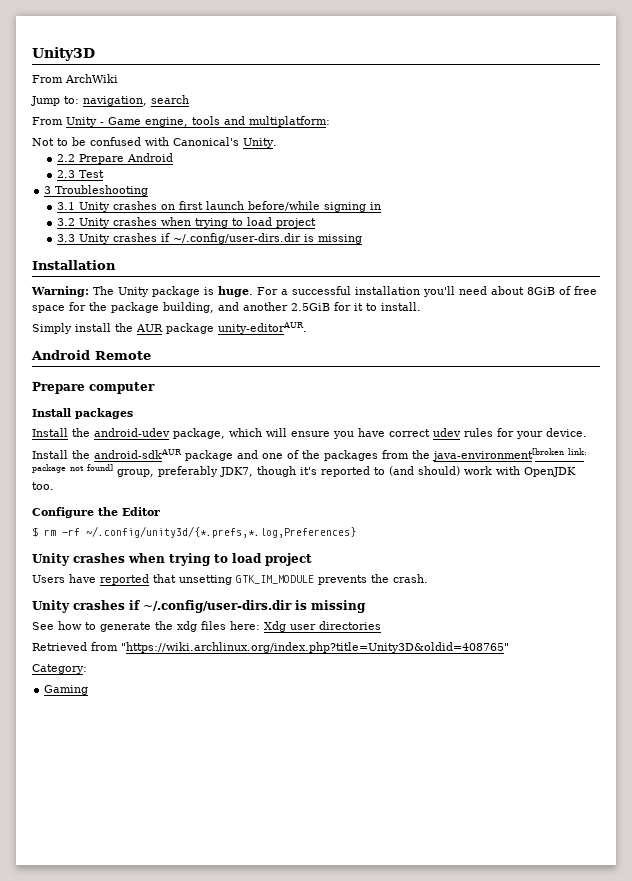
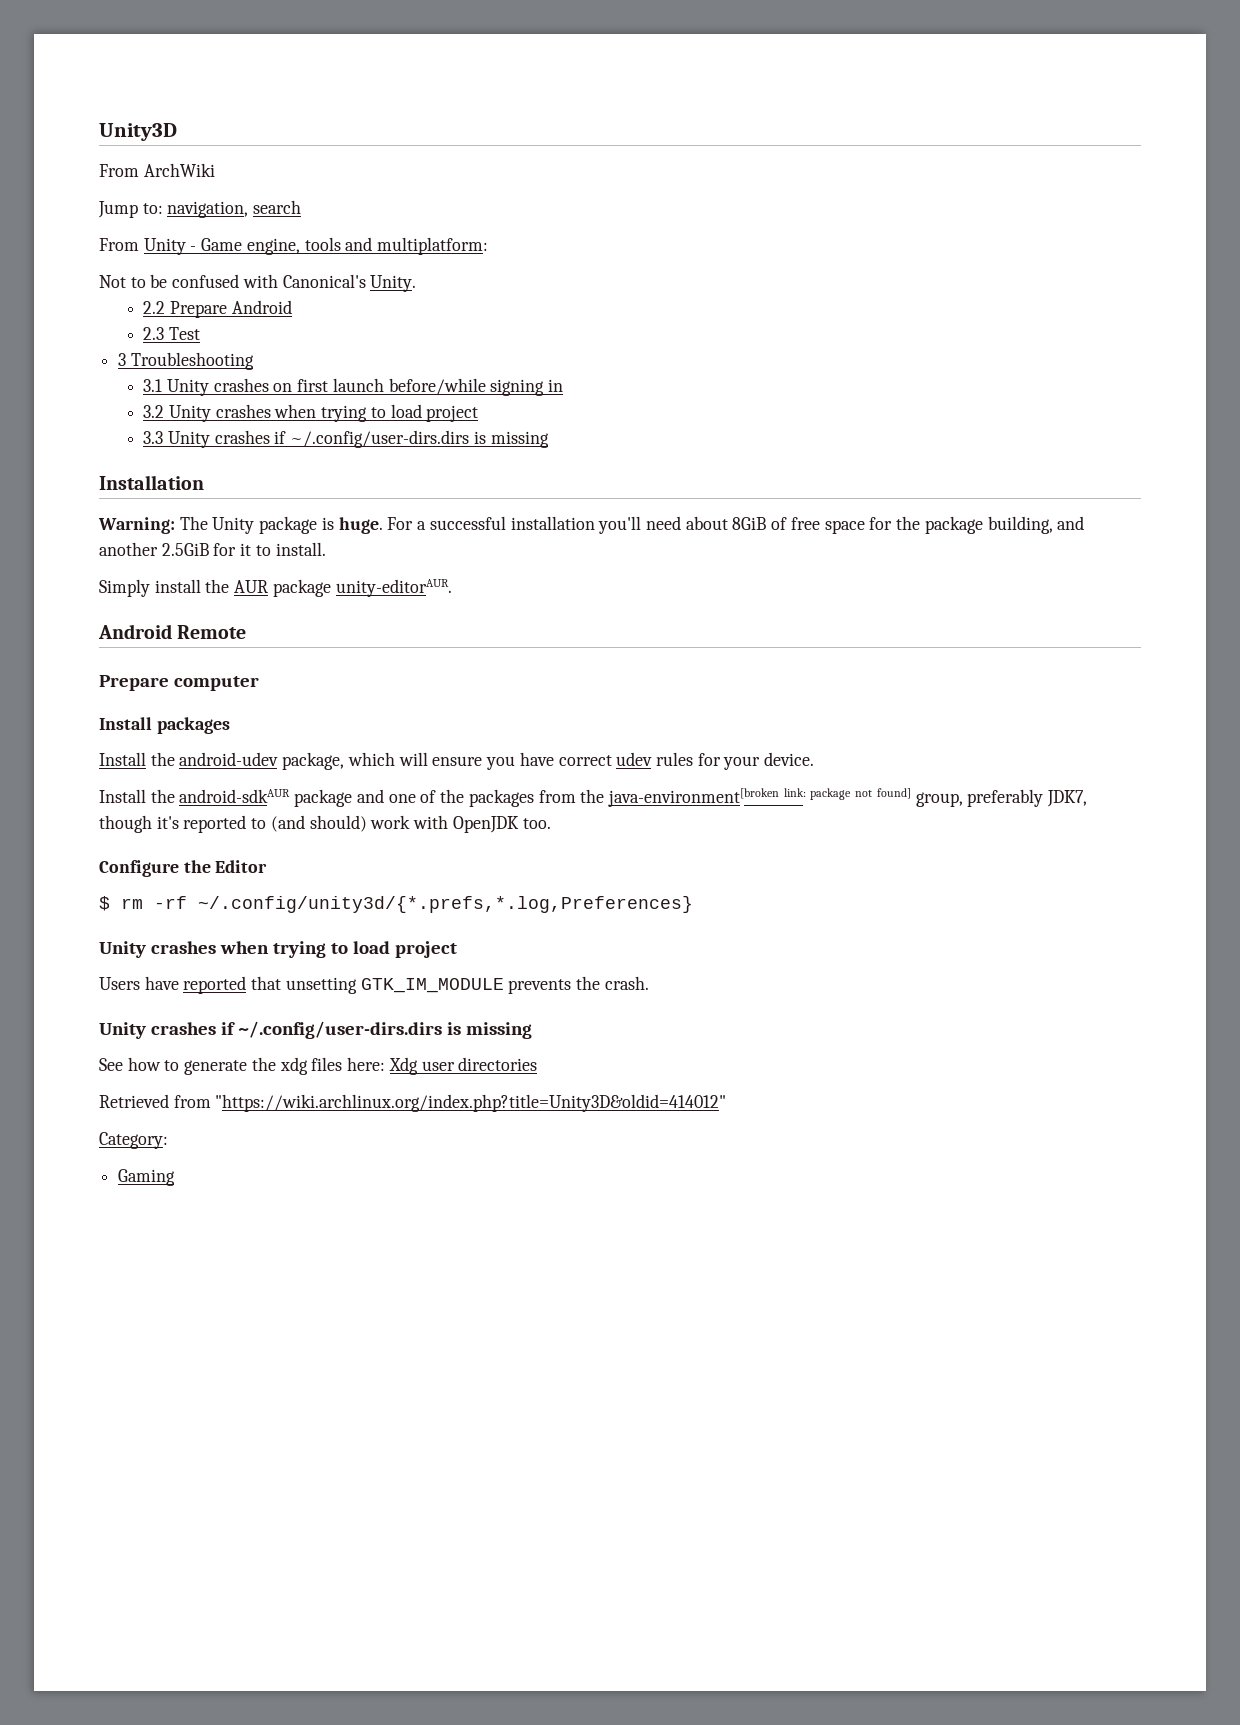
[172,233,301,244] ~/.config/user-dirs.dir -> [290,430,470,448] ~/.config/user-dirs.dirs
[143,600,292,613] ~/.config/user-dirs.dir -> [237,1021,442,1039] ~/.config/user-dirs.dirs
[121,642,509,653] "https://wiki.archlinux.org/index.php?title=Unity3D&oldid=408765" -> [215,1094,727,1112] "https://wiki.archlinux.org/index.php?title=Unity3D&oldid=414012"

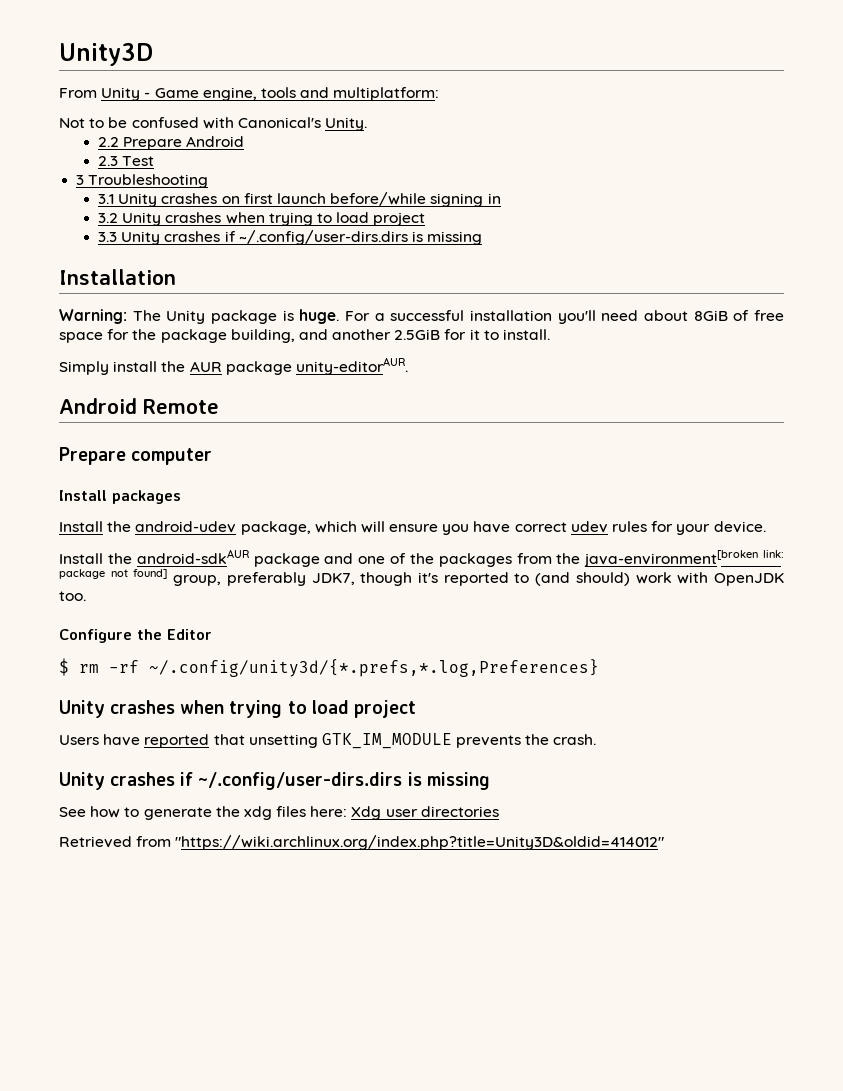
[99,163,215,177] [98,200,302,218] // From ArchWiki // Jump to: navigation, search -> (153, 54) none
[99,1132,168,1149] [118,1169,176,1186] // Category: // Gaming -> (665, 842) none

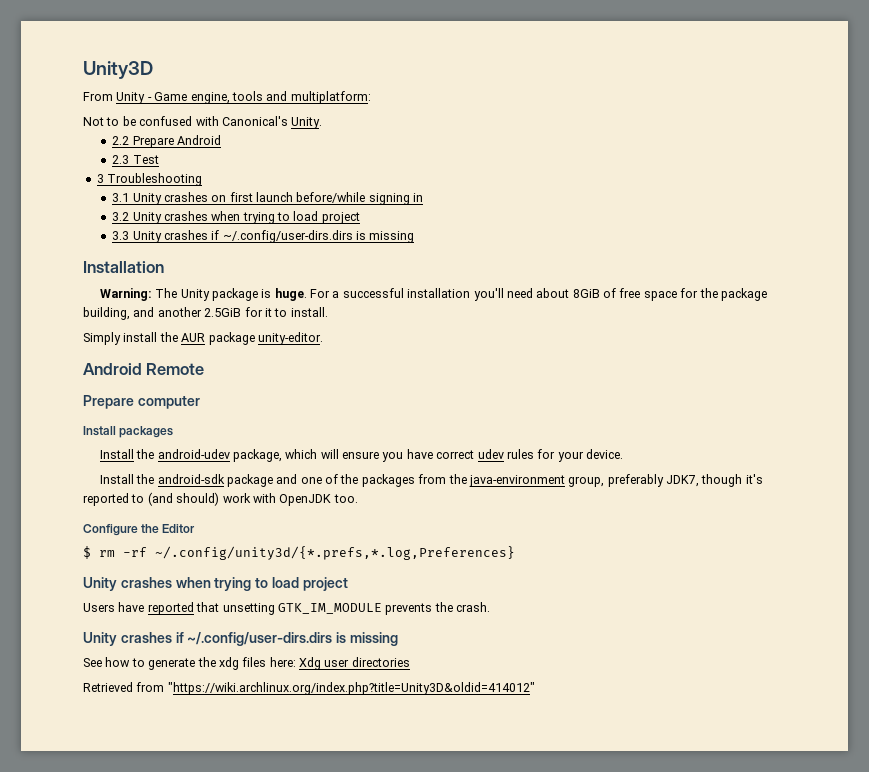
[295,357,408,375] unity-editorAUR. -> [257,332,323,345] unity-editor.
[136,549,250,564] android-sdkAUR -> [157,474,225,484] android-sdk
[584,550,784,567] [59,569,168,579] java-environment[broken link: package not found] -> [468,475,565,487] java-environment

